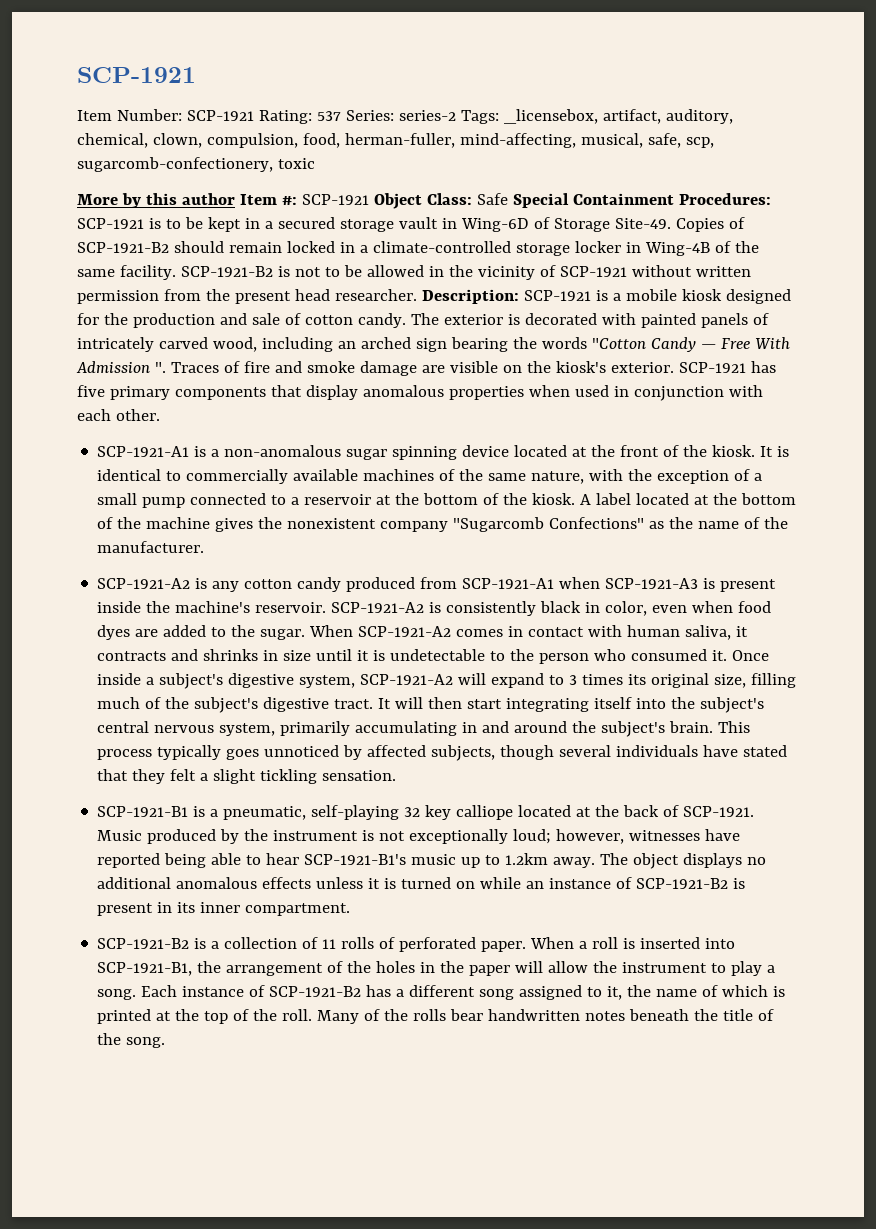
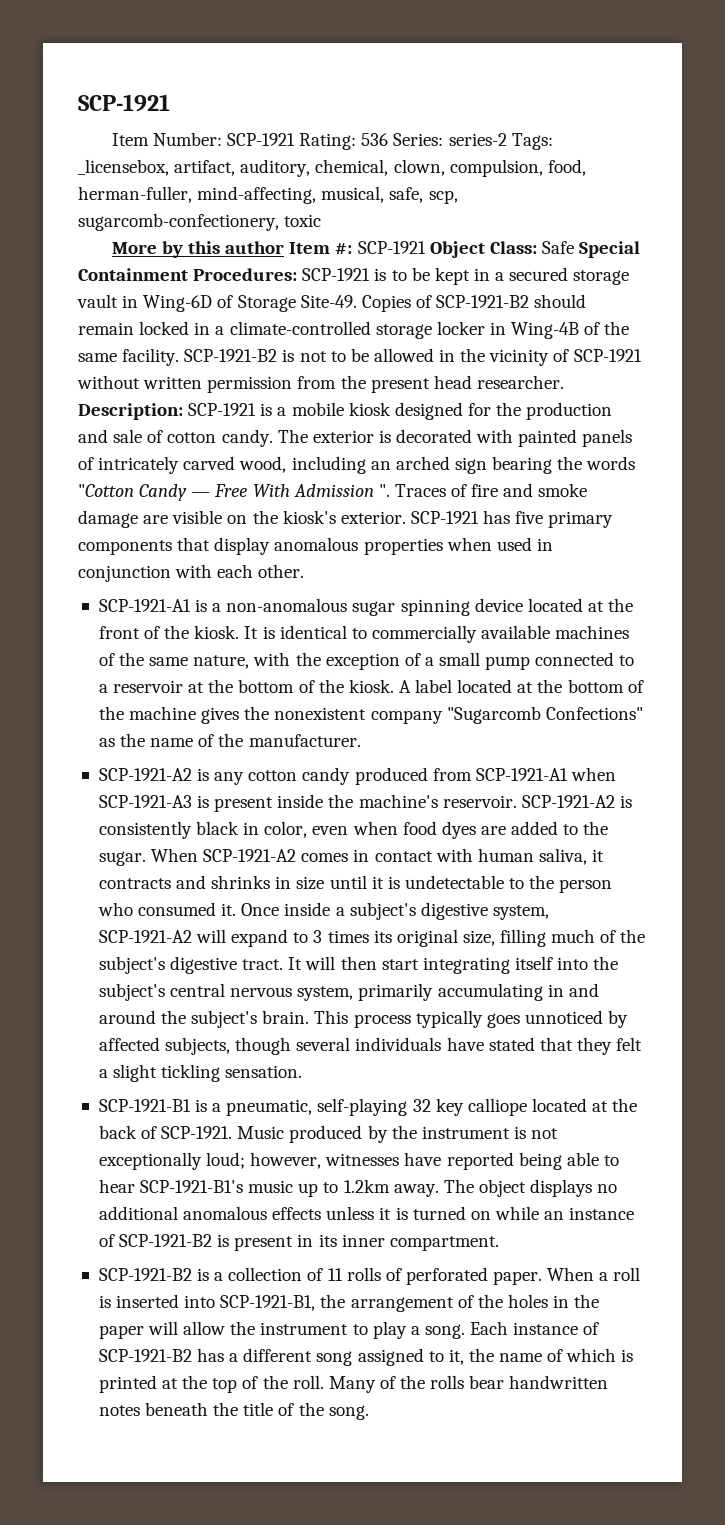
[316,111,341,121] 537 -> [361,133,389,146] 536

